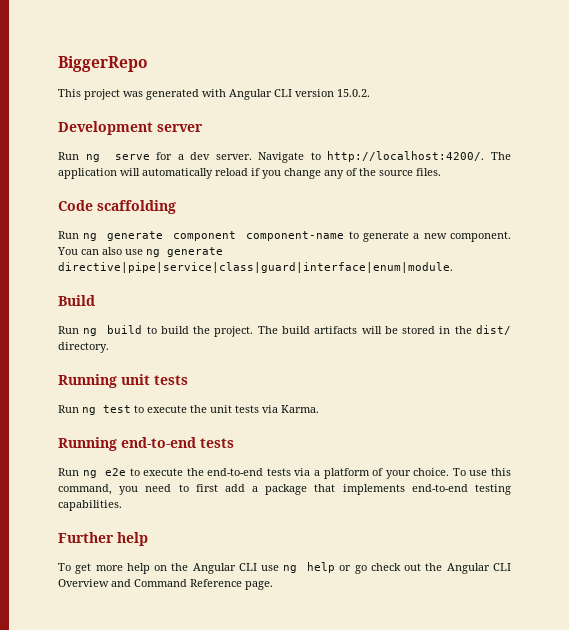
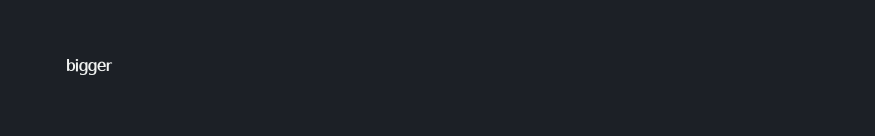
[58,56,148,72] [58,89,370,100] [58,121,203,135] [58,151,511,163] [58,168,441,179] [58,200,176,214] [58,231,512,242] [57,247,223,257] [58,262,453,273] [58,295,95,306] [58,325,511,337] [58,342,109,353] [58,374,188,388] [58,405,319,415] [58,437,234,451] [58,468,512,479] [58,484,512,495] [58,500,122,511] [58,532,148,546] [58,562,511,574] [58,579,273,590] BiggerRepo // This project was generated with Angular CLI version 15.0.2. // Development server // Run ng serve for a dev server. Navigate to http://localhost:4200/. The application will automatically reload if you change any of the source files. // Code scaffolding // Run ng generate component component-name to generate a new component. You can also use ng generate directive|pipe|service|class|guard|interface|enum|module. // Build // Run ng build to build the project. The build artifacts will be stored in the dist/ directory. // Running unit tests // Run ng test to execute the unit tests via Karma. // Running end-to-end tests // Run ng e2e to execute the end-to-end tests via a platform of your choice. To use this command, you need to first add a package that implements end-to-end testing capabilities. // Further help // To get more help on the Angular CLI use ng help or go check out the Angular CLI Overview and Command Reference page. -> [66,59,113,75] bigger

